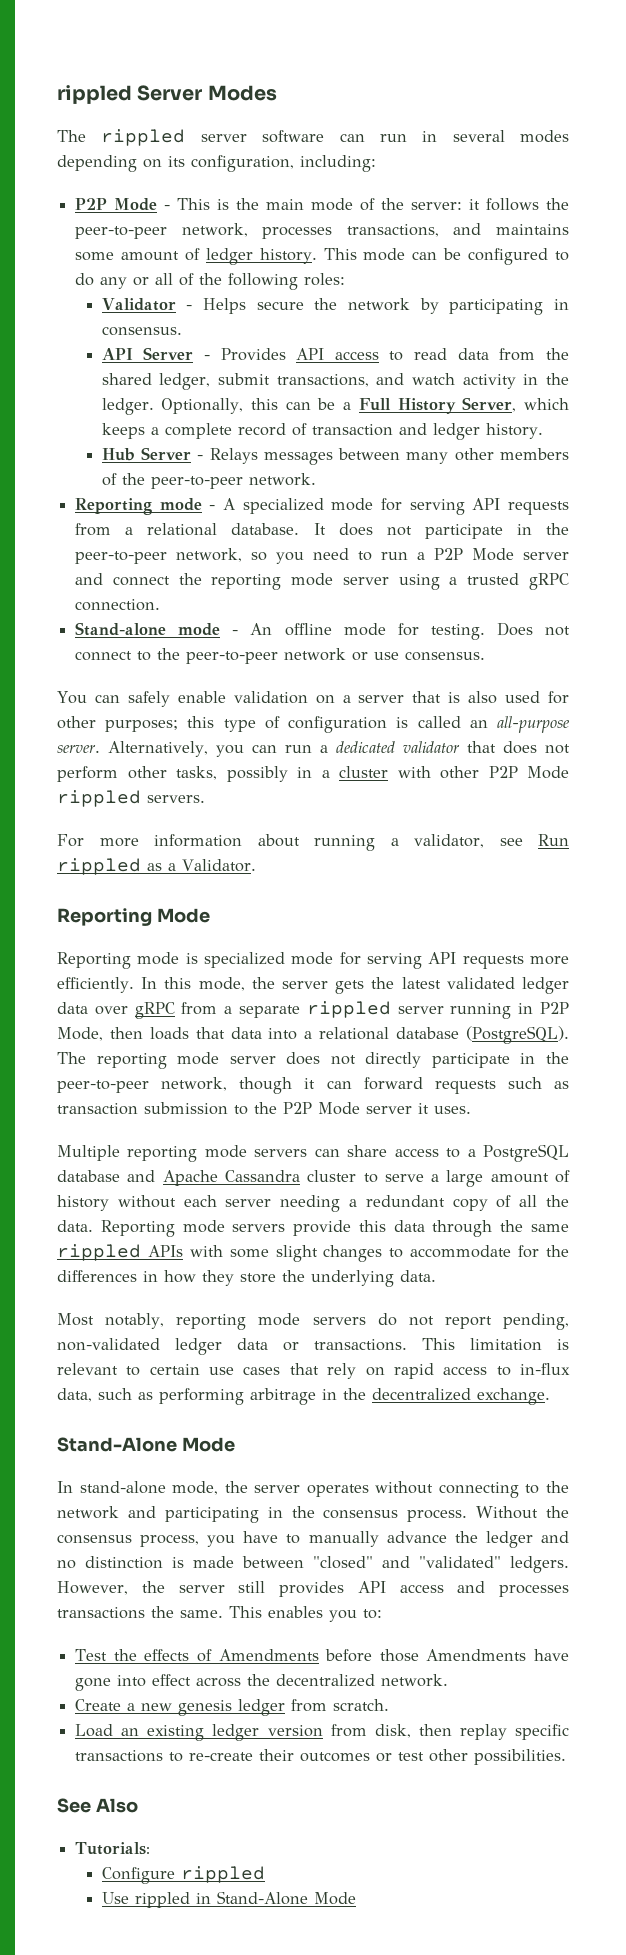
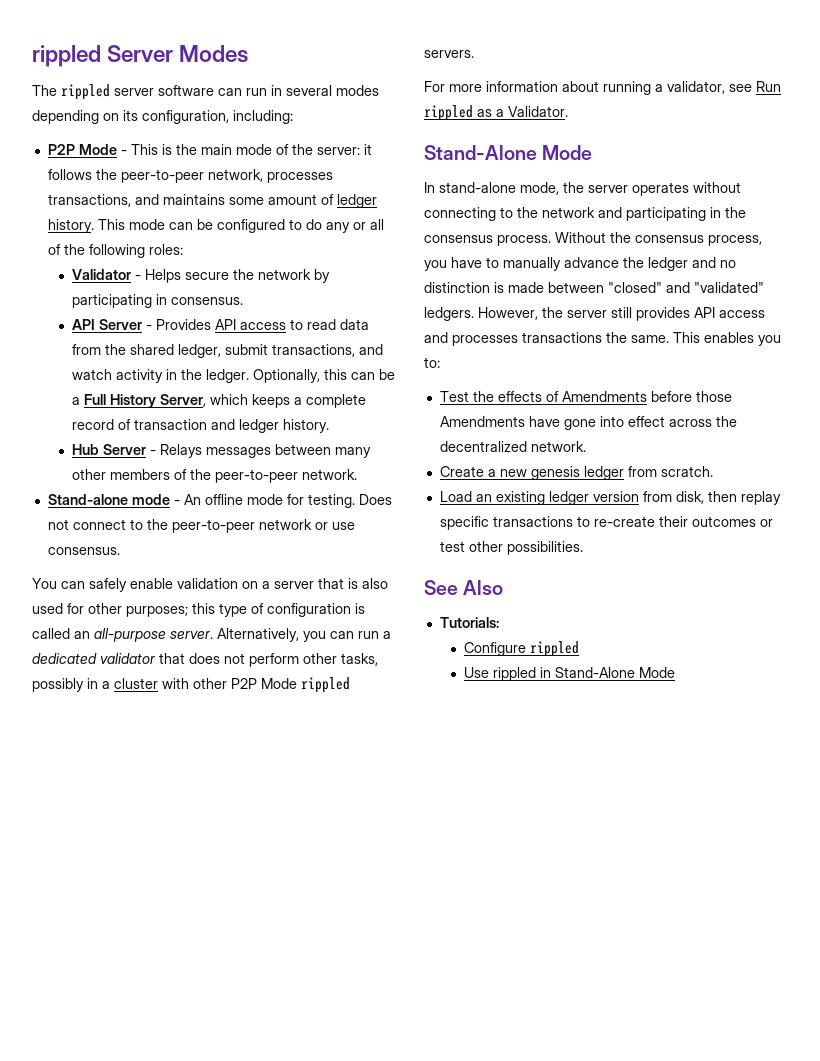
[75,498,569,515] [75,523,569,539] [75,548,570,564] [75,573,569,590] [75,599,161,611] // Reporting mode - A specialized mode for serving API requests from a relational database. It does not participate in the peer-to-peer network, so you need to run a P2P Mode server and connect the reporting mode server using a trusted gRPC connection. -> (357, 474) none
[57,908,210,926] [57,952,569,969] [57,977,570,994] [57,1001,569,1019] [57,1026,569,1044] [57,1052,569,1069] [57,1077,569,1094] [57,1102,471,1115] [57,1144,570,1162] [57,1170,571,1187] [57,1195,570,1212] [57,1220,569,1237] [57,1244,570,1262] [57,1270,436,1287] [57,1313,569,1330] [57,1338,569,1355] [57,1363,571,1379] [57,1388,550,1405] // Reporting Mode // Reporting mode is specialized mode for serving API requests more efficiently. In this mode, the server gets the latest validated ledger data over gRPC from a separate rippled server running in P2P Mode, then loads that data into a relational database (PostgreSQL). The reporting mode server does not directly participate in the peer-to-peer network, though it can forward requests such as transaction submission to the P2P Mode server it uses. // Multiple reporting mode servers can share access to a PostgreSQL database and Apache Cassandra cluster to serve a large amount of history without each server needing a redundant copy of all the data. Reporting mode servers provide this data through the same rippled APIs with some slight changes to accommodate for the differences in how they store the underlying data. // Most notably, reporting mode servers do not report pending, non-validated ledger data or transactions. This limitation is relevant to certain use cases that rely on rapid access to in-flux data, such as performing arbitrage in the decentralized exchange. -> (568, 111) none

